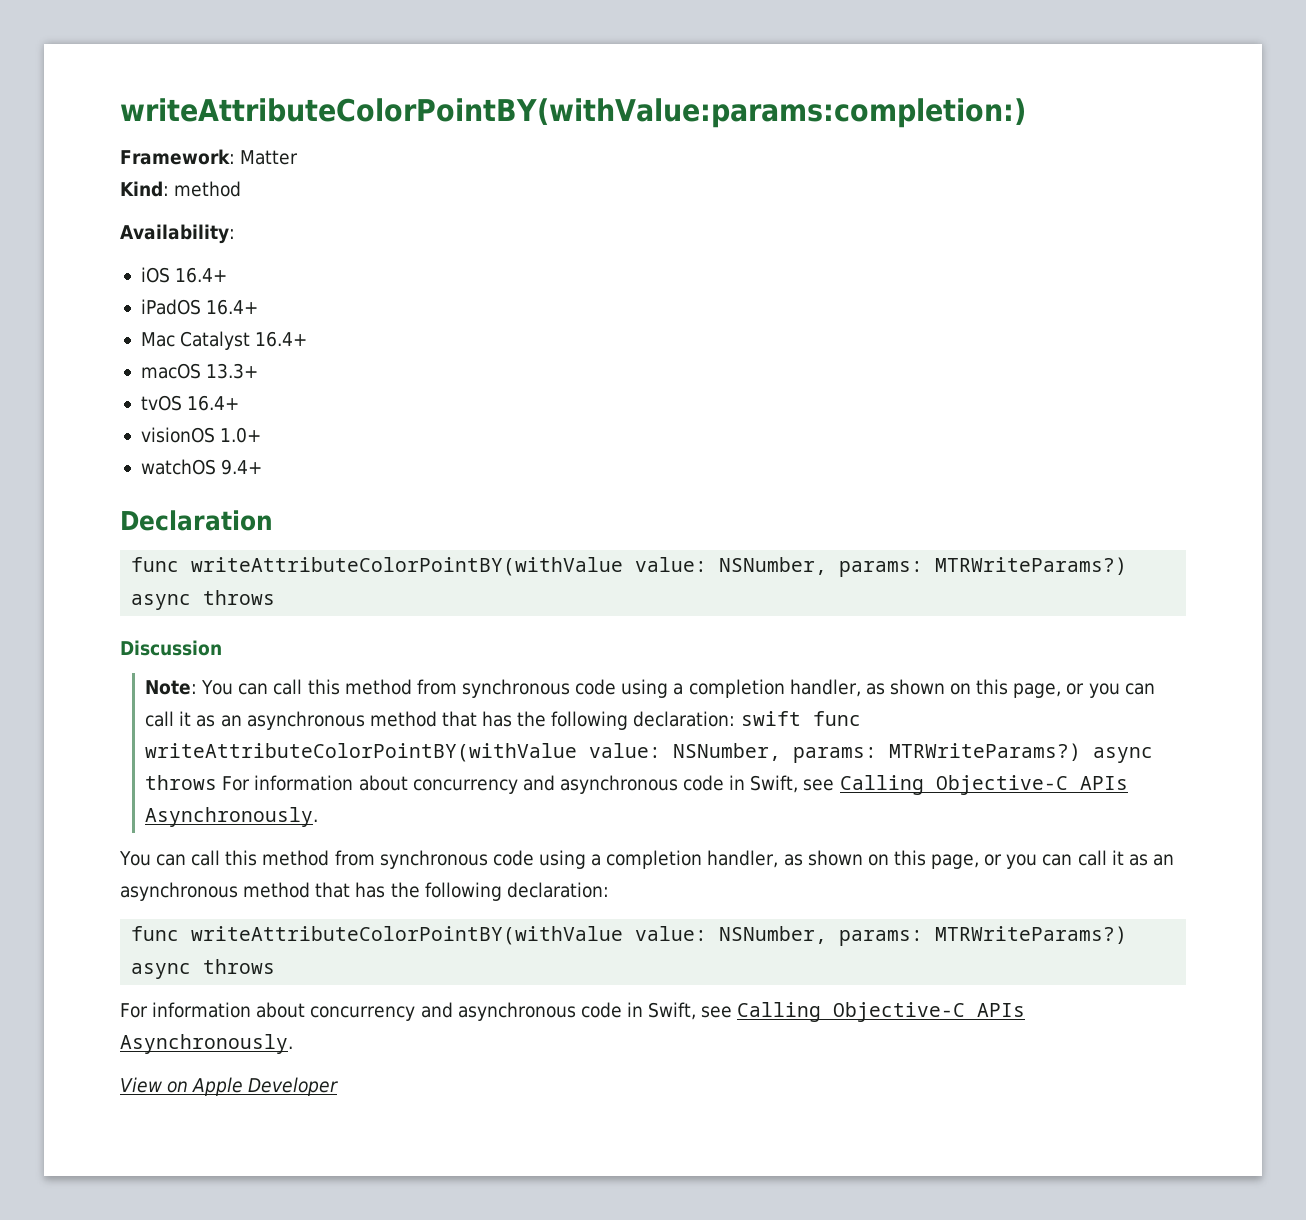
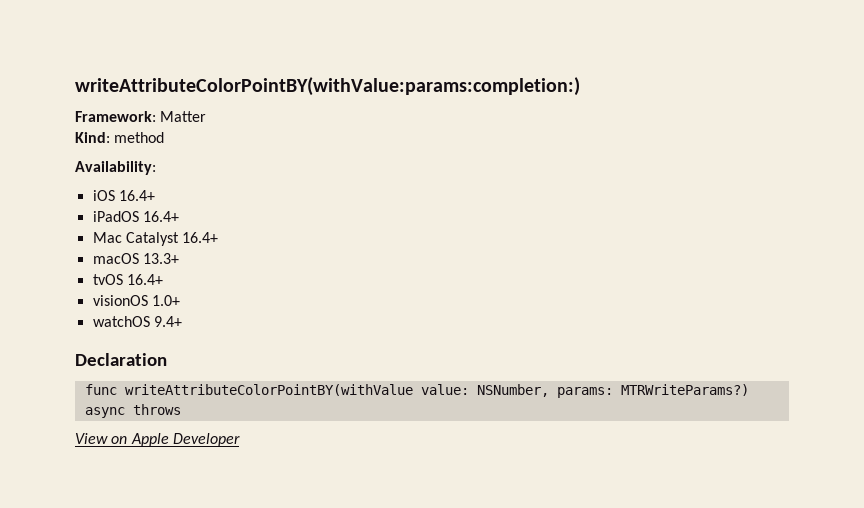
[120,640,222,656] [145,679,1155,698] [145,711,861,730] [145,743,1154,763] [145,775,1128,795] [145,807,319,827] [119,850,1174,869] [120,882,609,901] [131,926,1128,946] [131,959,276,979] [120,1002,1026,1022] [120,1034,293,1054] // Discussion // Note: You can call this method from synchronous code using a completion handler, as shown on this page, or you can call it as an asynchronous method that has the following declaration: swift func writeAttributeColorPointBY(withValue value: NSNumber, params: MTRWriteParams?) async throws For information about concurrency and asynchronous code in Swift, see Calling Objective-C APIs Asynchronously. // You can call this method from synchronous code using a completion handler, as shown on this page, or you can call it as an asynchronous method that has the following declaration: // func writeAttributeColorPointBY(withValue value: NSNumber, params: MTRWriteParams?) async throws // For information about concurrency and asynchronous code in Swift, see Calling Objective-C APIs Asynchronously. -> (181, 409) none

